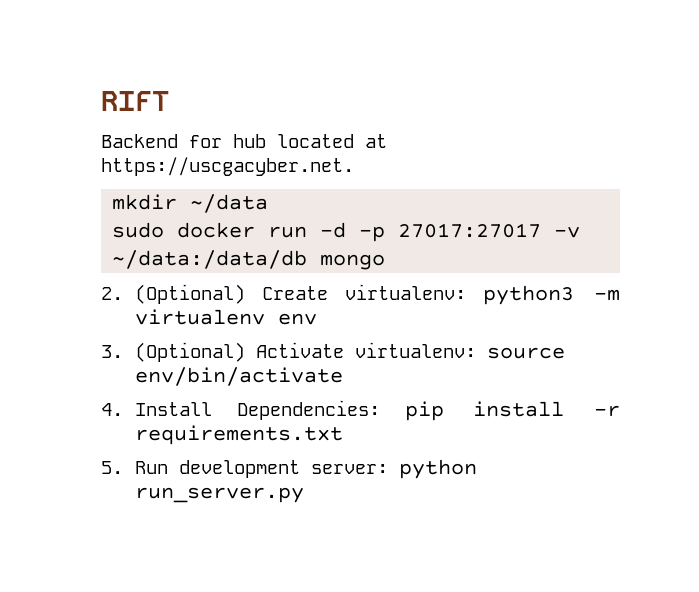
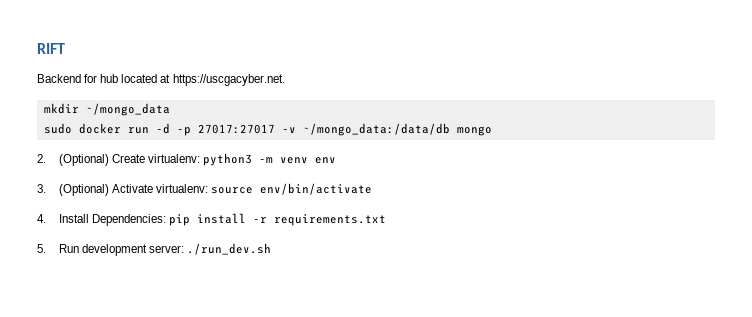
[190,194,269,213] ~/data -> [85,103,170,116] ~/mongo_data
[112,250,308,269] ~/data:/data/db -> [302,123,450,136] ~/mongo_data:/data/db
[134,309,265,325] virtualenv -> [279,157,308,164] venv
[398,459,477,479] [134,487,304,503] python run_server.py -> [186,243,271,255] ./run_dev.sh

